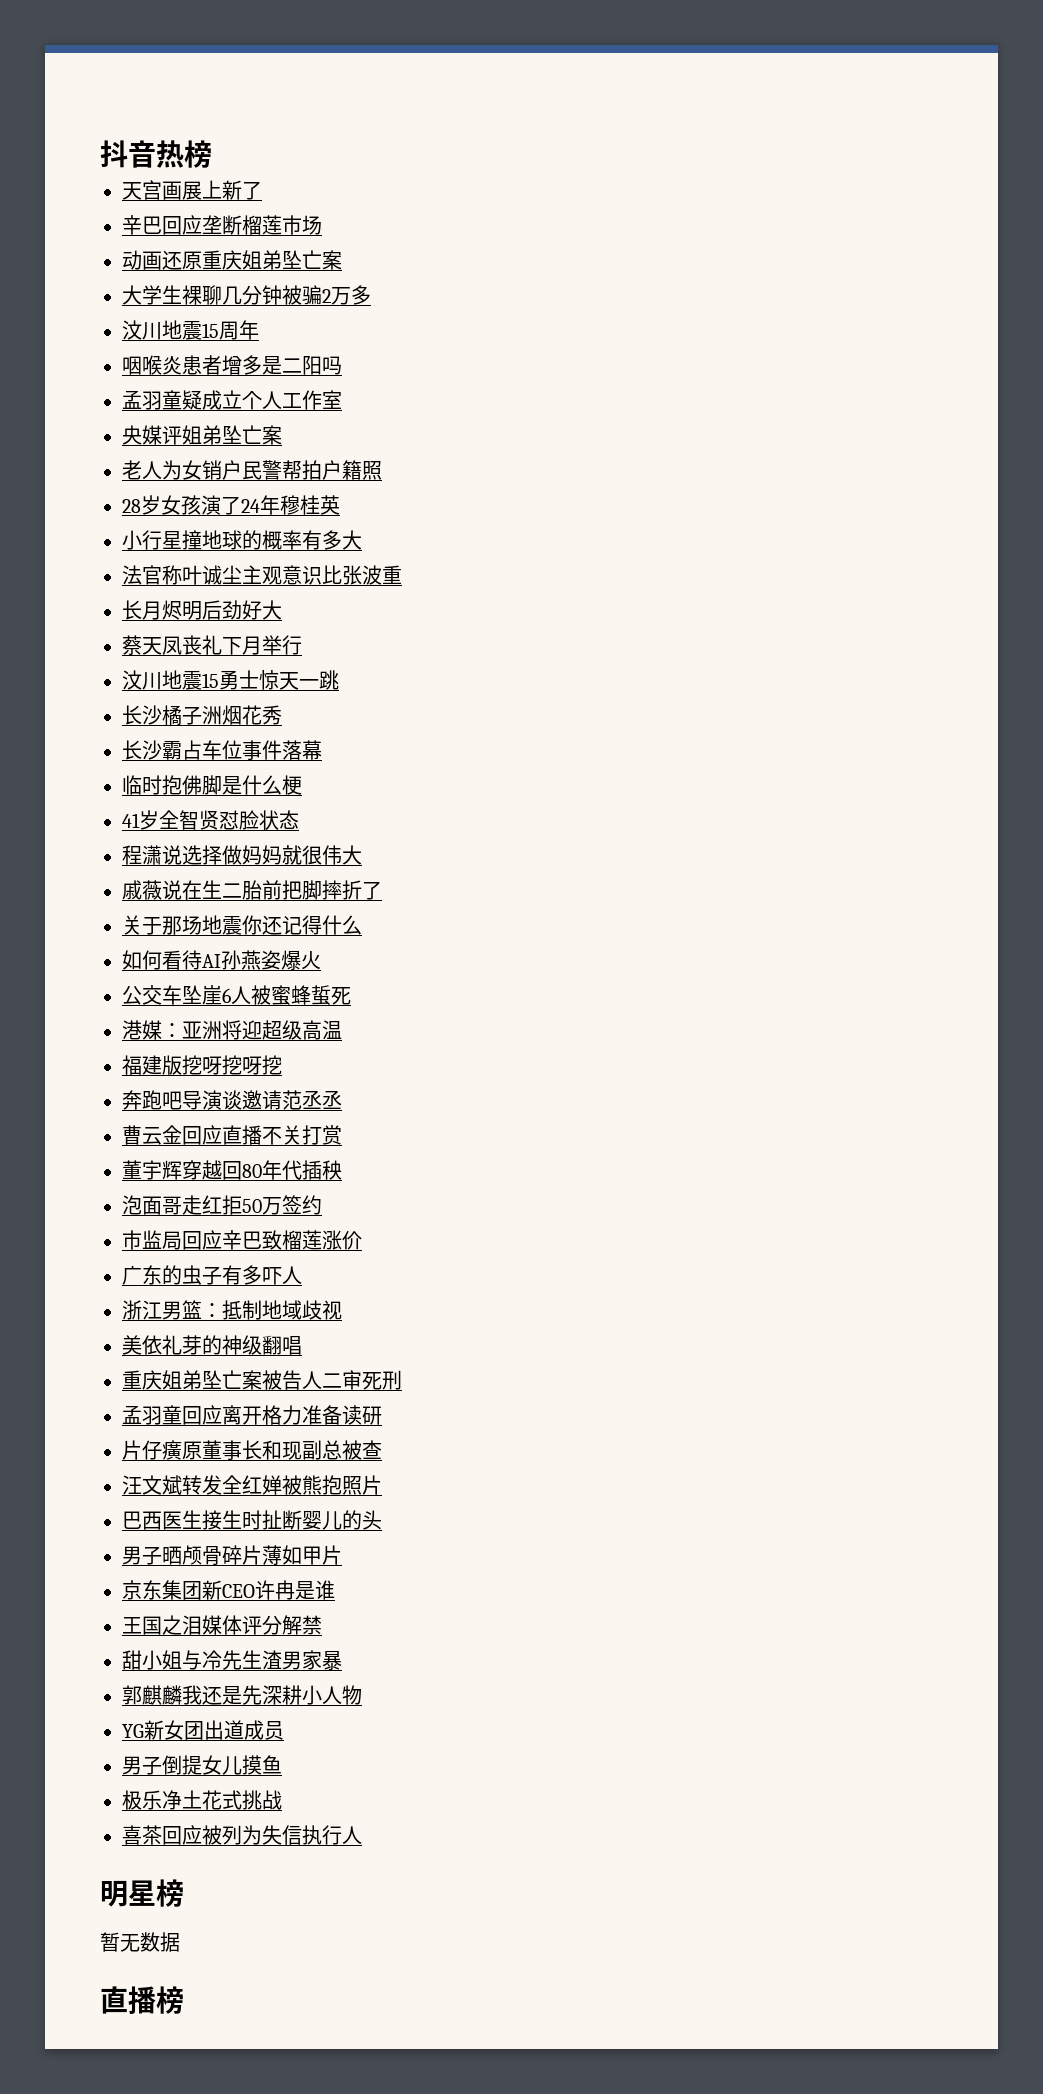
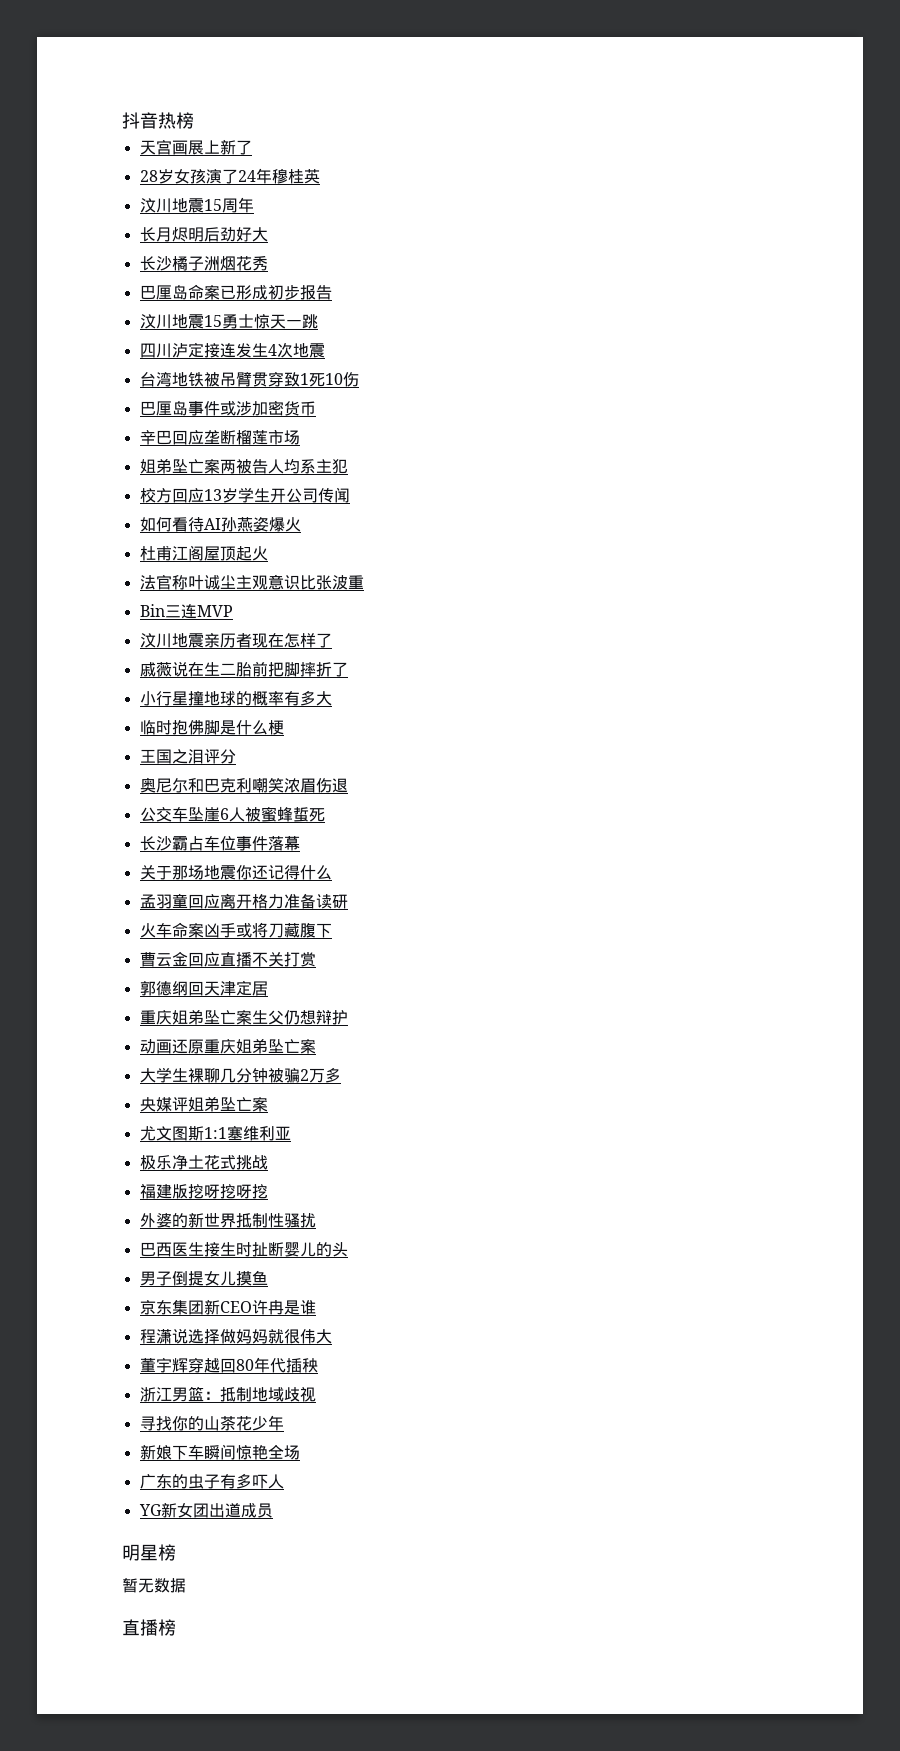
(262, 190) none -> [139,168,320,184] [139,197,254,213] [139,227,268,242] [139,256,268,271] [139,284,332,300] [139,314,318,329] [139,342,325,358] [139,371,359,387] [139,400,316,416] // 28岁女孩演了24年穆桂英 // 汶川地震15周年 // 长月烬明后劲好大 // 长沙橘子洲烟花秀 // 巴厘岛命案已形成初步报告 // 汶川地震15勇士惊天一跳 // 四川泸定接连发生4次地震 // 台湾地铁被吊臂贯穿致1死10伤 // 巴厘岛事件或涉加密货币
(322, 225) none -> [139,459,348,474] [139,487,350,503] [139,517,301,532] [139,545,268,561] [139,574,364,590] [139,604,233,619] [139,633,332,648] [139,661,348,677] [139,690,332,706] [139,720,284,735] [139,749,236,764] [139,777,348,793] [139,806,325,822] [139,836,300,851] [139,865,332,880] [139,893,348,909] [139,922,332,938] [139,952,316,967] [139,980,268,996] [139,1010,348,1025] // 姐弟坠亡案两被告人均系主犯 // 校方回应13岁学生开公司传闻 // 如何看待AI孙燕姿爆火 // 杜甫江阁屋顶起火 // 法官称叶诚尘主观意识比张波重 // Bin三连MVP // 汶川地震亲历者现在怎样了 // 戚薇说在生二胎前把脚摔折了 // 小行星撞地球的概率有多大 // 临时抱佛脚是什么梗 // 王国之泪评分 // 奥尼尔和巴克利嘲笑浓眉伤退 // 公交车坠崖6人被蜜蜂蜇死 // 长沙霸占车位事件落幕 // 关于那场地震你还记得什么 // 孟羽童回应离开格力准备读研 // 火车命案凶手或将刀藏腹下 // 曹云金回应直播不关打赏 // 郭德纲回天津定居 // 重庆姐弟坠亡案生父仍想辩护
[122,320,259,340] [122,355,342,375] [122,390,342,410] [122,425,282,445] [122,460,382,480] [122,495,340,515] [122,530,362,550] [122,565,402,585] [122,600,282,620] [122,635,302,655] [122,670,339,690] [122,705,282,725] [122,740,322,760] [122,775,302,795] [122,810,299,830] [122,845,362,865] [122,880,382,900] [122,915,362,935] [122,950,321,971] [122,985,351,1005] [122,1020,342,1040] [122,1055,282,1075] [122,1090,342,1110] [122,1125,342,1145] [122,1160,342,1180] [122,1195,322,1215] [122,1230,362,1250] [122,1265,302,1285] [122,1300,342,1320] [122,1335,302,1355] [122,1370,402,1390] [122,1405,382,1425] [122,1440,382,1460] [122,1475,382,1495] 汶川地震15周年 // 咽喉炎患者增多是二阳吗 // 孟羽童疑成立个人工作室 // 央媒评姐弟坠亡案 // 老人为女销户民警帮拍户籍照 // 28岁女孩演了24年穆桂英 // 小行星撞地球的概率有多大 // 法官称叶诚尘主观意识比张波重 // 长月烬明后劲好大 // 蔡天凤丧礼下月举行 // 汶川地震15勇士惊天一跳 // 长沙橘子洲烟花秀 // 长沙霸占车位事件落幕 // 临时抱佛脚是什么梗 // 41岁全智贤怼脸状态 // 程潇说选择做妈妈就很伟大 // 戚薇说在生二胎前把脚摔折了 // 关于那场地震你还记得什么 // 如何看待AI孙燕姿爆火 // 公交车坠崖6人被蜜蜂蜇死 // 港媒：亚洲将迎超级高温 // 福建版挖呀挖呀挖 // 奔跑吧导演谈邀请范丞丞 // 曹云金回应直播不关打赏 // 董宇辉穿越回80年代插秧 // 泡面哥走红拒50万签约 // 市监局回应辛巴致榴莲涨价 // 广东的虫子有多吓人 // 浙江男篮：抵制地域歧视 // 美依礼芽的神级翻唱 // 重庆姐弟坠亡案被告人二审死刑 // 孟羽童回应离开格力准备读研 // 片仔癀原董事长和现副总被查 // 汪文斌转发全红婵被熊抱照片 -> [139,1097,268,1112] [139,1125,291,1141] [139,1154,268,1170] [139,1183,268,1199] [139,1212,316,1228] 央媒评姐弟坠亡案 // 尤文图斯1:1塞维利亚 // 极乐净土花式挑战 // 福建版挖呀挖呀挖 // 外婆的新世界抵制性骚扰
[162,1545,342,1565] 晒颅骨碎片薄如甲片 -> [171,1270,268,1286] 倒提女儿摸鱼
[122,1615,322,1635] [122,1650,342,1670] [122,1685,362,1705] 王国之泪媒体评分解禁 // 甜小姐与冷先生渣男家暴 // 郭麒麟我还是先深耕小人物 -> [139,1328,332,1344] [139,1357,318,1373] [139,1386,316,1402] [139,1415,284,1431] [139,1444,300,1460] [139,1473,284,1489] 程潇说选择做妈妈就很伟大 // 董宇辉穿越回80年代插秧 // 浙江男篮：抵制地域歧视 // 寻找你的山茶花少年 // 新娘下车瞬间惊艳全场 // 广东的虫子有多吓人
[122,1755,282,1775] [122,1790,282,1810] [122,1825,362,1845] // 男子倒提女儿摸鱼 // 极乐净土花式挑战 // 喜茶回应被列为失信执行人 -> (273, 1510) none

